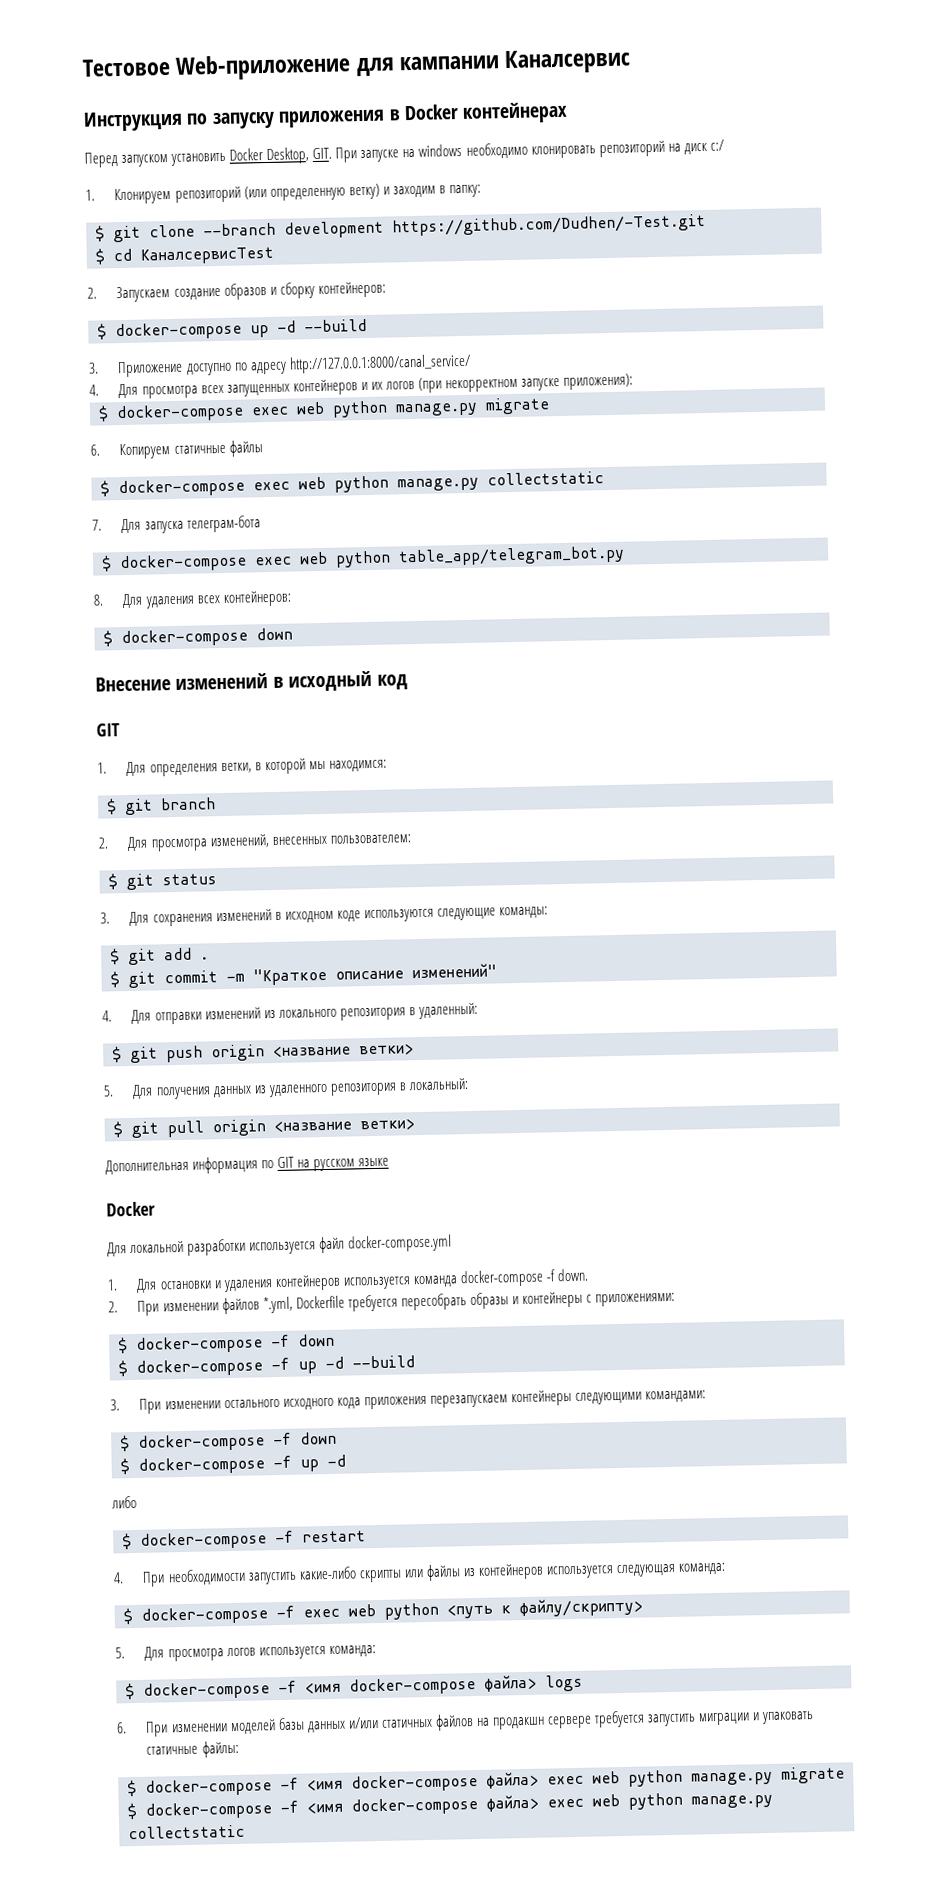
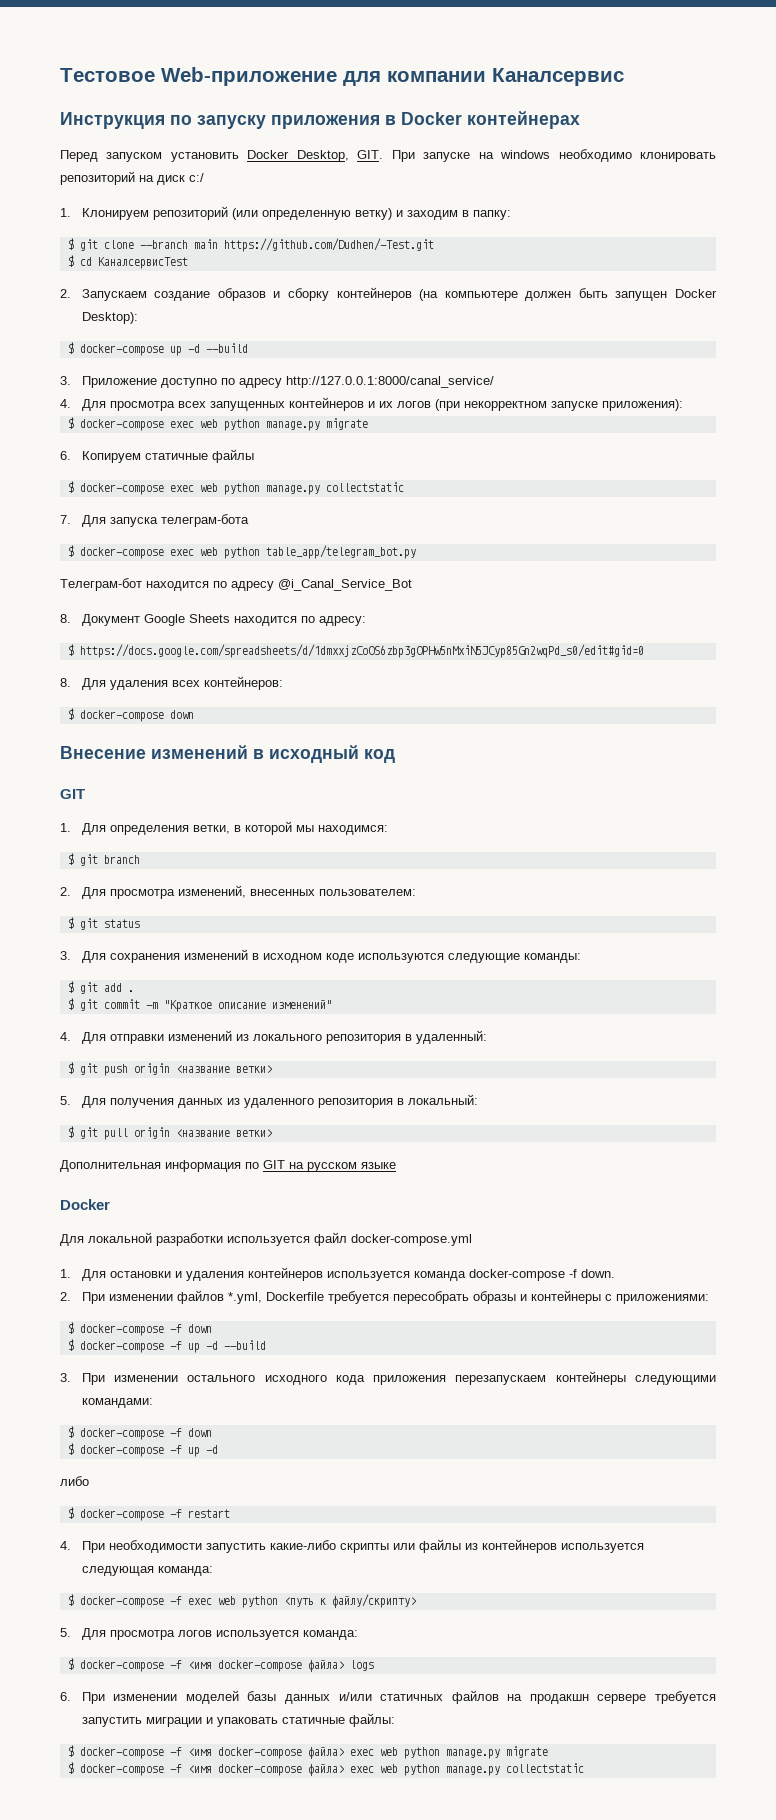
[399,55,500,71] кампании -> [387,71,486,82] компании
[284,220,384,239] development -> [193,239,218,249] main
[317,281,386,298] контейнеров: -> [336,287,717,301] [81,312,138,324] контейнеров (на компьютере должен быть запущен Docker Desktop):
(625, 556) none -> [60,578,412,591] [60,614,366,626] [67,644,644,658] // Телеграм-бот находится по адресу @i_Canal_Service_Bot // 8. Документ Google Sheets находится по адресу: // $ https://docs.google.com/spreadsheets/d/1dmxxjzCoOS6zbp3gOPHw5nMxiN5JCyp85Gn2wqPd_s0/edit#gid=0

